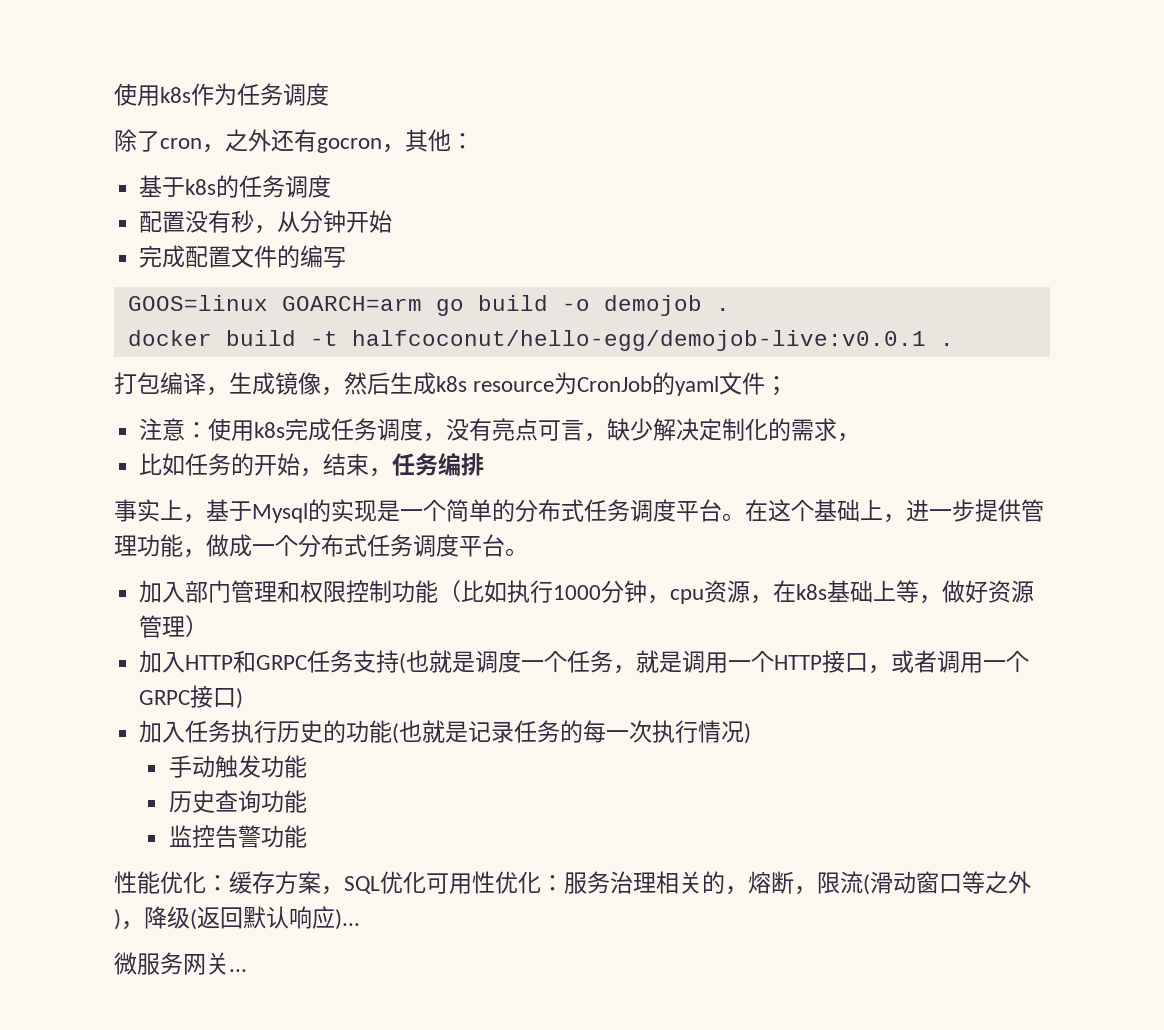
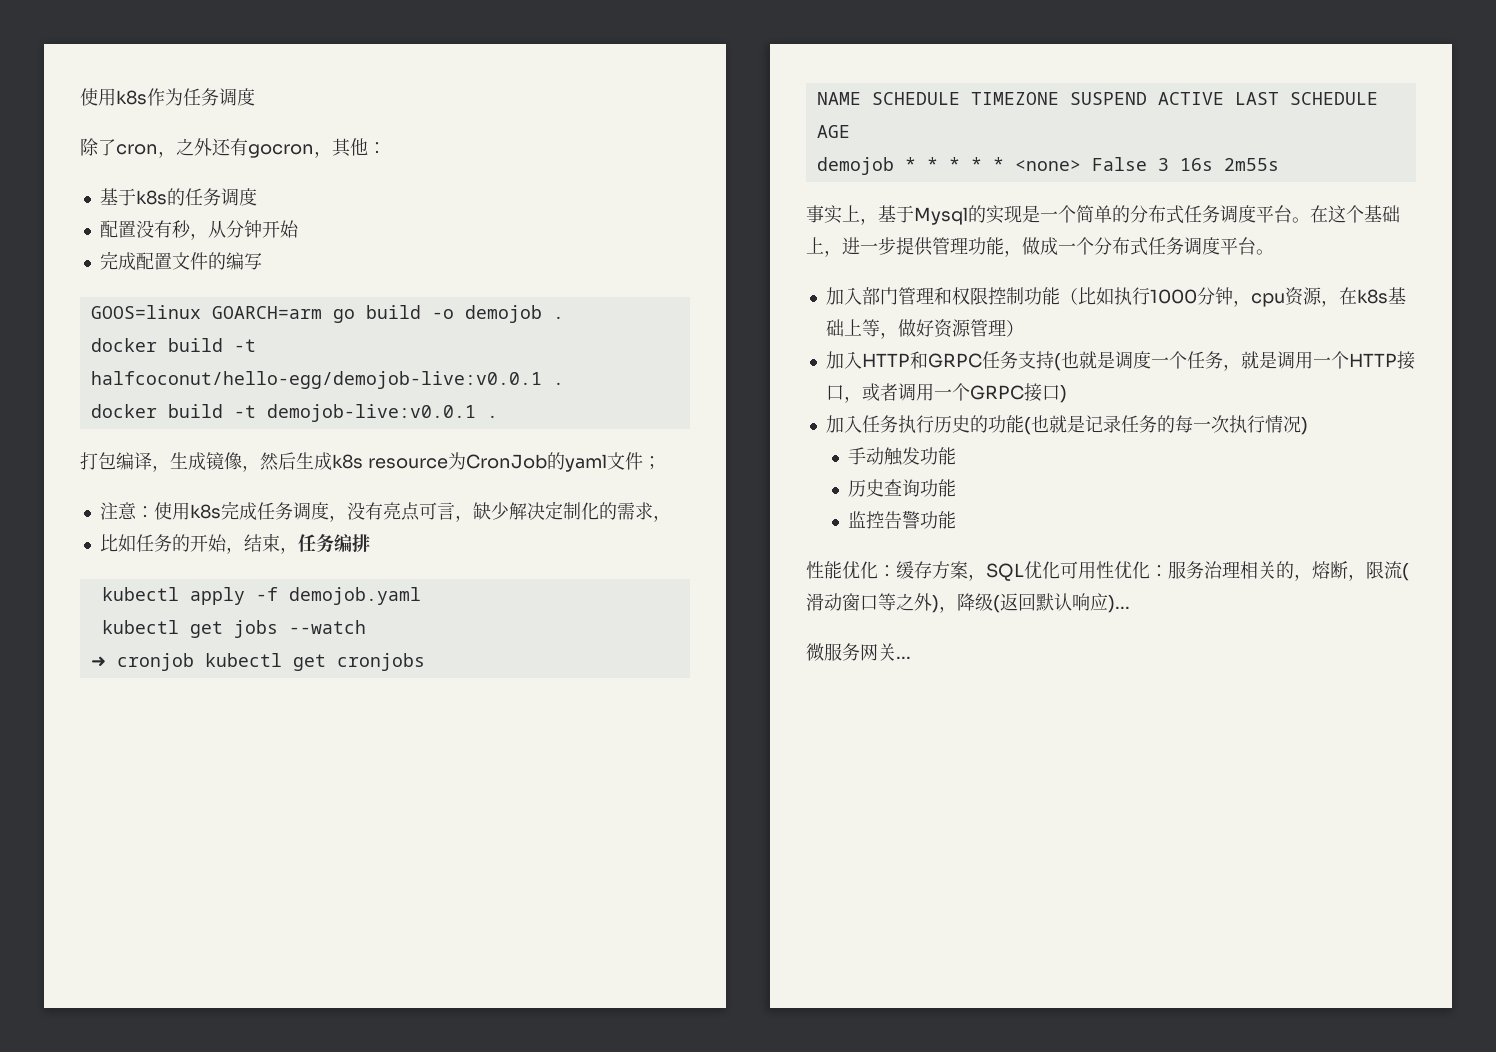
(954, 344) none -> [90,404,498,422] // docker build -t demojob-live:v0.0.1 .
(485, 464) none -> [101,587,421,605] [101,620,366,638] [90,653,425,671] [816,92,1378,105] [816,125,850,138] [816,157,1279,175] // kubectl apply -f demojob.yaml // kubectl get jobs --watch // ➜ cronjob kubectl get cronjobs // NAME SCHEDULE TIMEZONE SUSPEND ACTIVE LAST SCHEDULE AGE // demojob * * * * * <none> False 3 16s 2m55s

